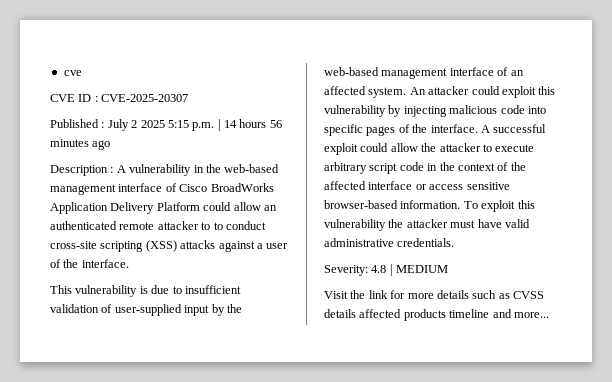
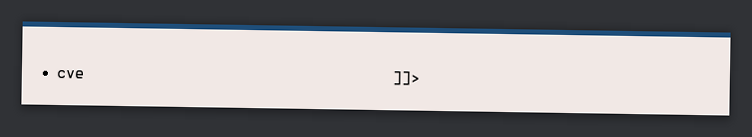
[50,94,189,102] [50,119,282,131] [50,139,111,150] [50,164,280,176] [50,183,274,195] [50,202,277,214] [50,221,266,230] [50,240,289,252] [50,259,129,268] [50,285,241,297] [50,304,242,316] [324,67,524,79] [324,86,556,98] [324,105,546,117] [324,124,547,136] [324,143,535,155] [324,162,526,174] [324,181,510,190] [324,200,535,212] [324,219,530,231] [324,238,455,247] [324,264,449,276] [324,290,544,299] [324,309,549,321] CVE ID : CVE-2025-20307 // Published : July 2 2025 5:15 p.m. | 14 hours 56 minutes ago // Description : A vulnerability in the web-based management interface of Cisco BroadWorks Application Delivery Platform could allow an authenticated remote attacker to to conduct cross-site scripting (XSS) attacks against a user of the interface. // This vulnerability is due to insufficient validation of user-supplied input by the web-based management interface of an affected system. An attacker could exploit this vulnerability by injecting malicious code into specific pages of the interface. A successful exploit could allow the attacker to execute arbitrary script code in the context of the affected interface or access sensitive browser-based information. To exploit this vulnerability the attacker must have valid administrative credentials. // Severity: 4.8 | MEDIUM // Visit the link for more details such as CVSS details affected products timeline and more... -> [392,71,420,86] ]]>

